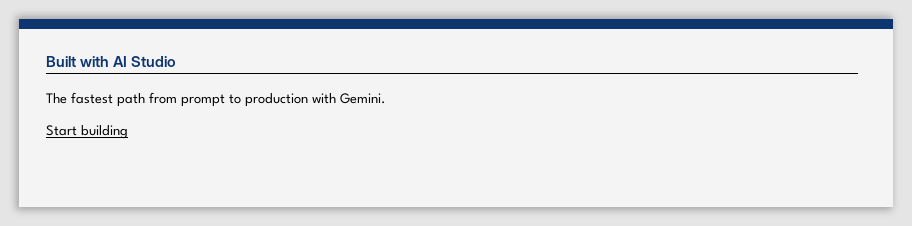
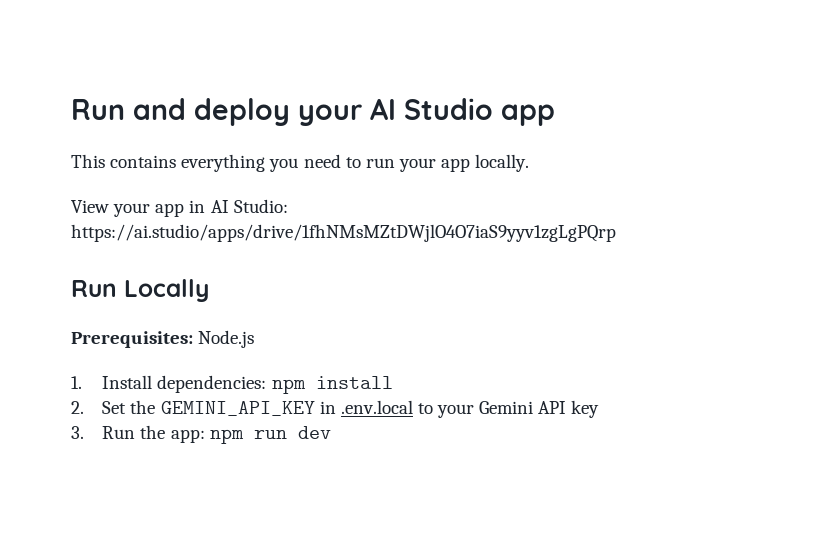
[46,56,177,67] [46,92,386,107] [46,125,128,139] Built with AI Studio // The fastest path from prompt to production with Gemini. // Start building -> [71,98,555,126] [71,154,530,172] [71,199,288,217] [71,224,616,242] [71,279,209,302] [71,330,255,348] [71,375,393,394] [71,400,600,418] [71,425,331,444] Run and deploy your AI Studio app // This contains everything you need to run your app locally. // View your app in AI Studio: https://ai.studio/apps/drive/1fhNMsMZtDWjlO4O7iaS9yyv1zgLgPQrp // Run Locally // Prerequisites: Node.js // 1. Install dependencies: npm install // 2. Set the GEMINI_API_KEY in .env.local to your Gemini API key // 3. Run the app: npm run dev

